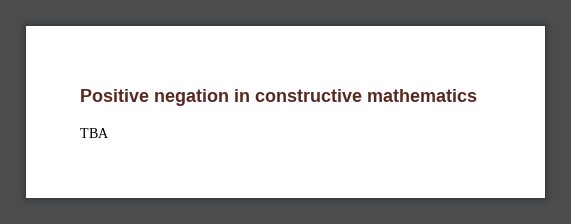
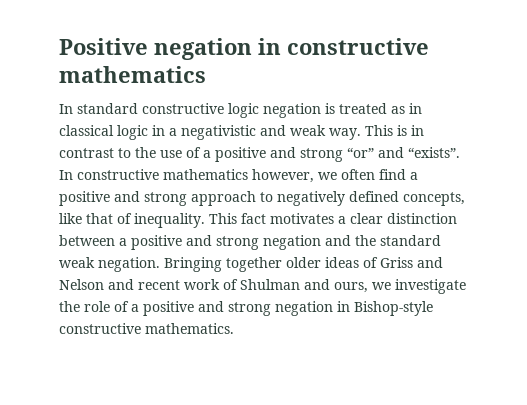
[80,128,109,138] TBA -> [59,103,422,118] [59,125,424,140] [59,147,460,162] [59,169,418,183] [59,191,465,206] [59,213,457,228] [59,235,441,250] [59,257,443,272] [59,279,466,294] [59,301,433,316] [59,323,234,334] In standard constructive logic negation is treated as in classical logic in a negativistic and weak way. This is in contrast to the use of a positive and strong “or” and “exists”. In constructive mathematics however, we often find a positive and strong approach to negatively defined concepts, like that of inequality. This fact motivates a clear distinction between a positive and strong negation and the standard weak negation. Bringing together older ideas of Griss and Nelson and recent work of Shulman and ours, we investigate the role of a positive and strong negation in Bishop-style constructive mathematics.

